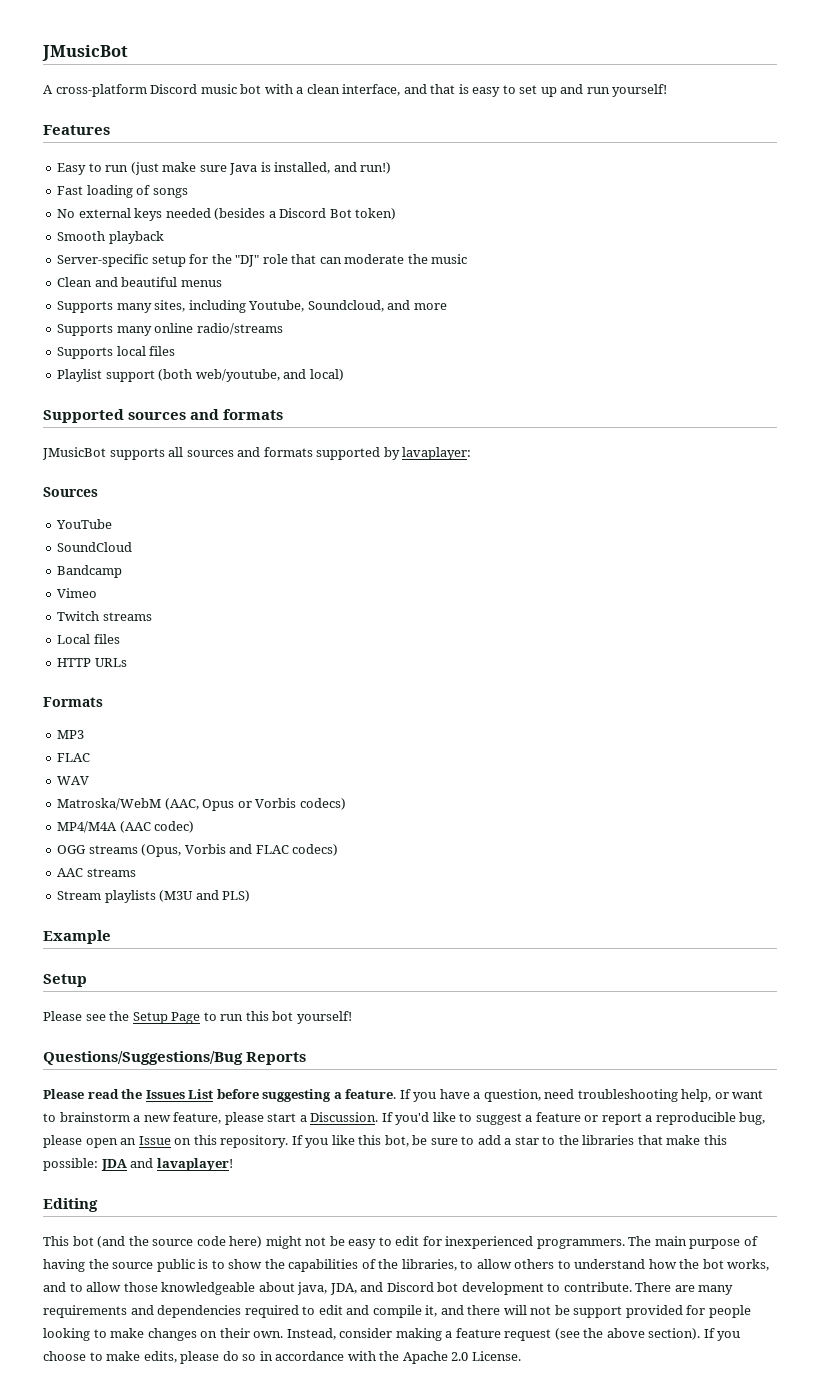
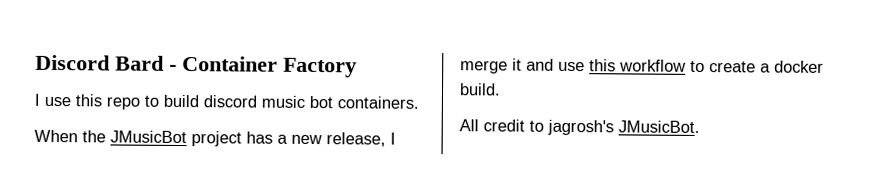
[42,45,128,61] [43,84,668,97] [43,125,110,135] [57,162,392,175] [57,185,188,198] [57,208,397,221] [57,231,164,244] [57,254,468,267] [57,277,222,287] [57,300,447,313] [57,323,283,336] [57,346,176,359] [57,369,344,382] [43,409,284,423] [42,447,472,460] [43,487,98,497] [56,519,113,529] [57,542,133,552] [57,565,123,578] [57,588,98,598] [57,611,152,621] [57,634,120,644] [57,658,127,667] [43,697,103,707] [57,730,85,739] [57,753,91,762] [57,776,90,785] [57,798,346,811] [57,821,195,833] [57,844,339,857] [57,868,136,877] [57,890,251,903] [43,930,111,944] [43,974,87,987] [43,1011,352,1024] [43,1051,307,1065] [43,1089,764,1102] [43,1112,766,1125] [43,1135,727,1148] [43,1158,233,1171] [43,1198,98,1212] [43,1236,758,1249] [43,1259,770,1272] [43,1282,734,1295] [43,1305,751,1318] [43,1328,741,1341] [43,1351,521,1364] JMusicBot // A cross-platform Discord music bot with a clean interface, and that is easy to set up and run yourself! // Features // Easy to run (just make sure Java is installed, and run!) // Fast loading of songs // No external keys needed (besides a Discord Bot token) // Smooth playback // Server-specific setup for the "DJ" role that can moderate the music // Clean and beautiful menus // Supports many sites, including Youtube, Soundcloud, and more // Supports many online radio/streams // Supports local files // Playlist support (both web/youtube, and local) // Supported sources and formats // JMusicBot supports all sources and formats supported by lavaplayer: // Sources // YouTube // SoundCloud // Bandcamp // Vimeo // Twitch streams // Local files // HTTP URLs // Formats // MP3 // FLAC // WAV // Matroska/WebM (AAC, Opus or Vorbis codecs) // MP4/M4A (AAC codec) // OGG streams (Opus, Vorbis and FLAC codecs) // AAC streams // Stream playlists (M3U and PLS) // Example // Setup // Please see the Setup Page to run this bot yourself! // Questions/Suggestions/Bug Reports // Please read the Issues List before suggesting a feature. If you have a question, need troubleshooting help, or want to brainstorm a new feature, please start a Discussion. If you'd like to suggest a feature or report a reproducible bug, please open an Issue on this repository. If you like this bot, be sure to add a star to the libraries that make this possible: JDA and lavaplayer! // Editing // This bot (and the source code here) might not be easy to edit for inexperienced programmers. The main purpose of having the source public is to show the capabilities of the libraries, to allow others to understand how the bot works, and to allow those knowledgeable about java, JDA, and Discord bot development to contribute. There are many requirements and dependencies required to edit and compile it, and there will not be support provided for people looking to make changes on their own. Instead, consider making a feature request (see the above section). If you choose to make edits, please do so in accordance with the Apache 2.0 License. -> [35,54,357,78] [34,93,419,110] [34,129,396,147] [460,58,824,74] [459,83,501,96] [459,119,700,136] Discord Bard - Container Factory // I use this repo to build discord music bot containers. // When the JMusicBot project has a new release, I merge it and use this workflow to create a docker build. // All credit to jagrosh's JMusicBot.

